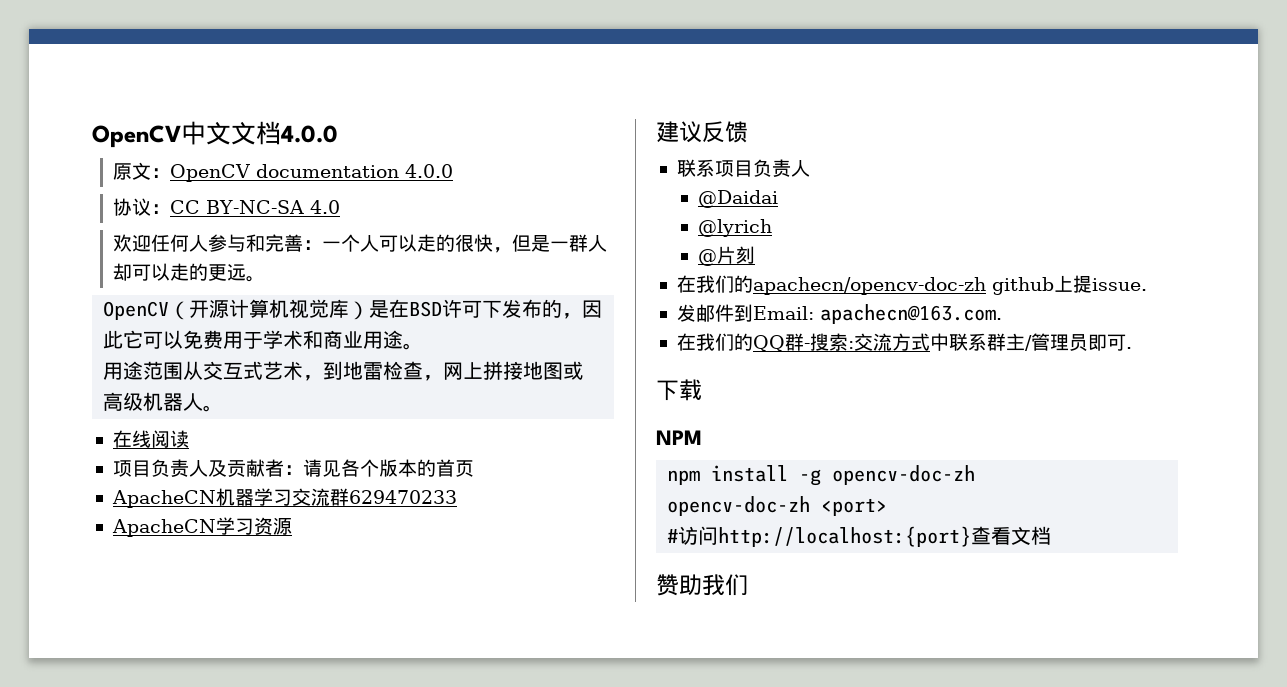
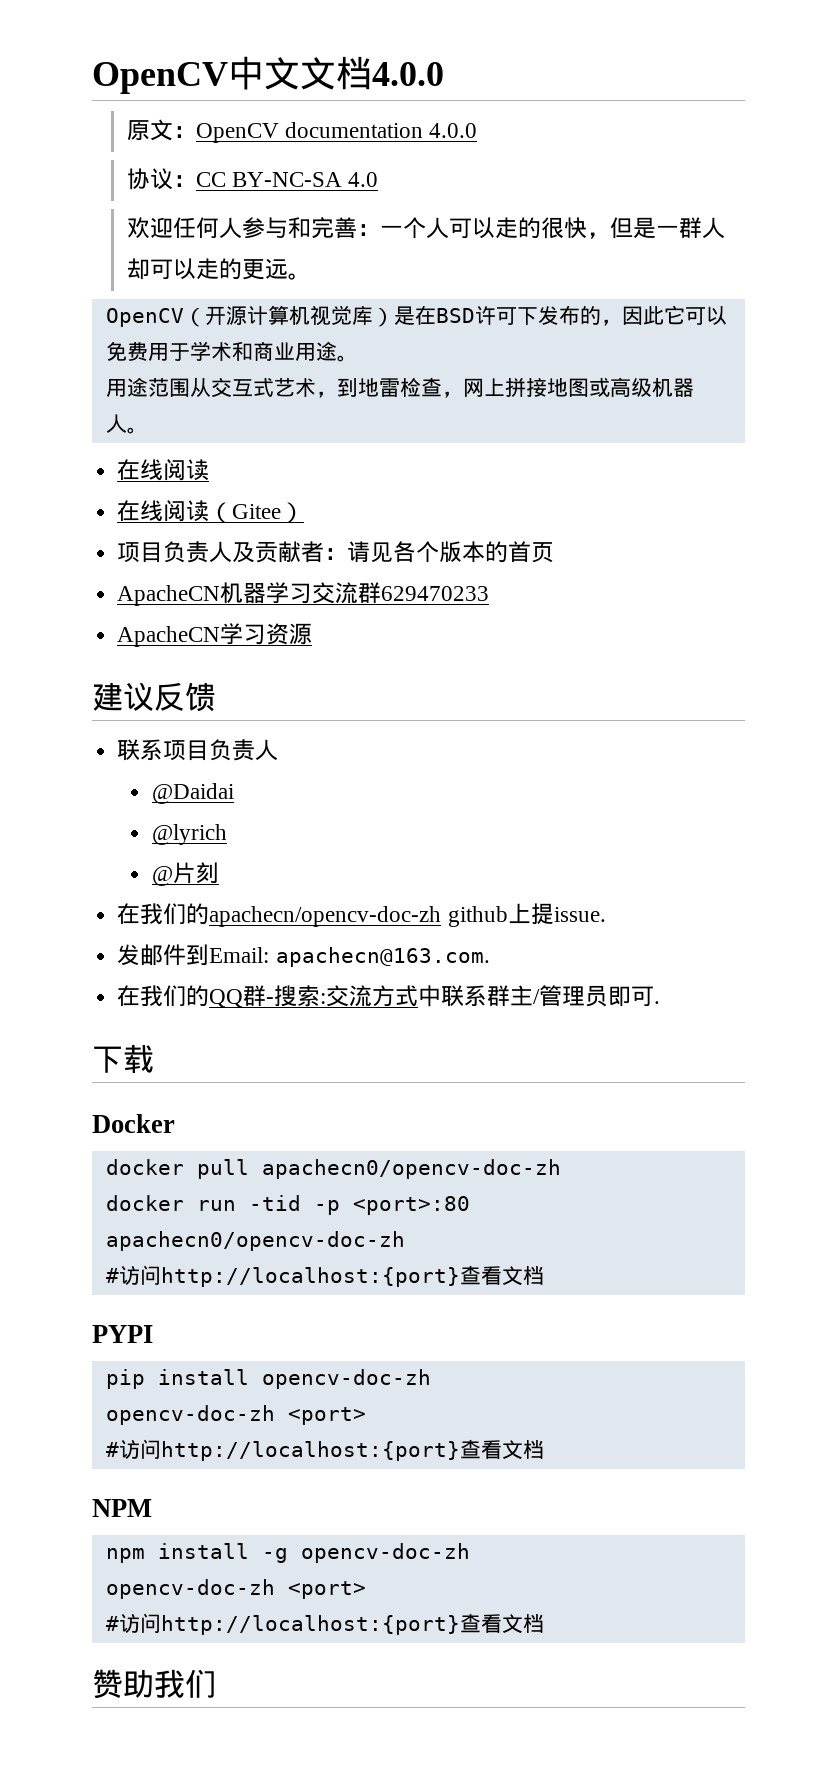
(189, 439) none -> [117,500,305,523] // 在线阅读（Gitee）
(702, 390) none -> [92,1114,175,1133] [105,1159,561,1179] [105,1195,470,1215] [105,1231,405,1251] [105,1265,544,1287] [92,1325,153,1343] [105,1369,431,1389] [105,1405,366,1425] [105,1439,544,1461] // Docker // docker pull apachecn0/opencv-doc-zh // docker run -tid -p <port>:80 apachecn0/opencv-doc-zh // #访问http://localhost:{port}查看文档 // PYPI // pip install opencv-doc-zh // opencv-doc-zh <port> // #访问http://localhost:{port}查看文档

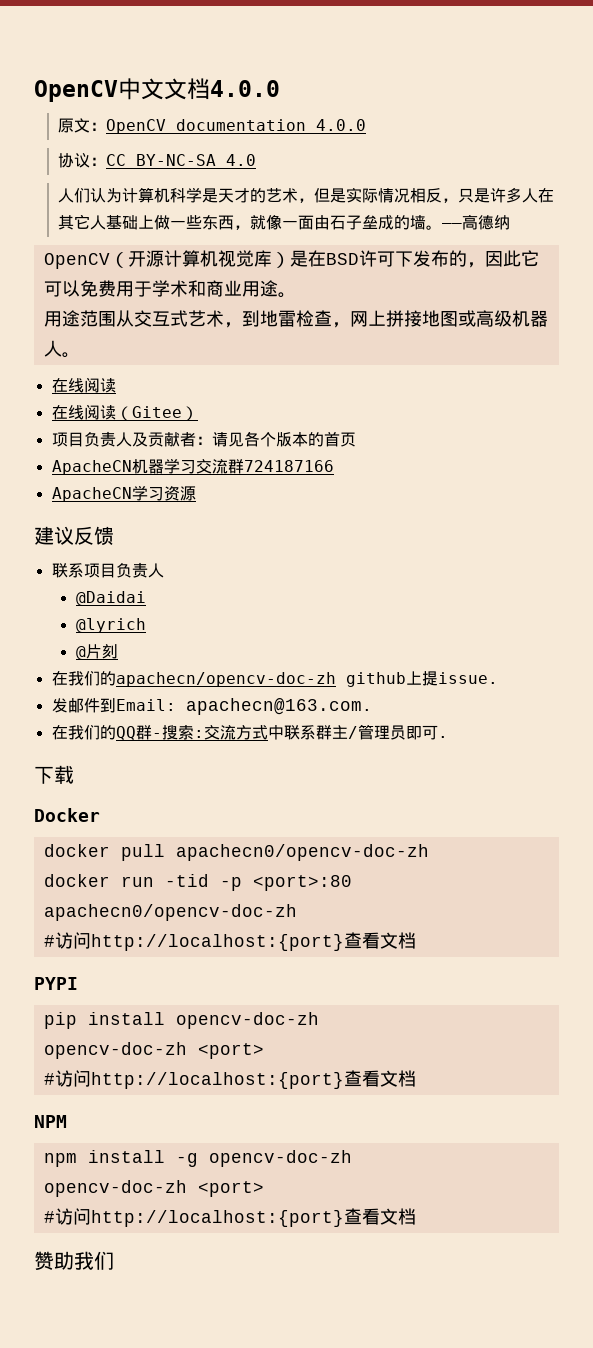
[126,217,725,239] [126,258,311,280] 欢迎任何人参与和完善：一个人可以走的很快，但是一群人却可以走的更远。 -> [58,187,555,203] [58,214,511,230] 人们认为计算机科学是天才的艺术，但是实际情况相反，只是许多人在其它人基础上做一些东西，就像一面由石子垒成的墙。——高德纳
[381,586,490,601] 629470233 -> [243,460,334,472] 724187166

